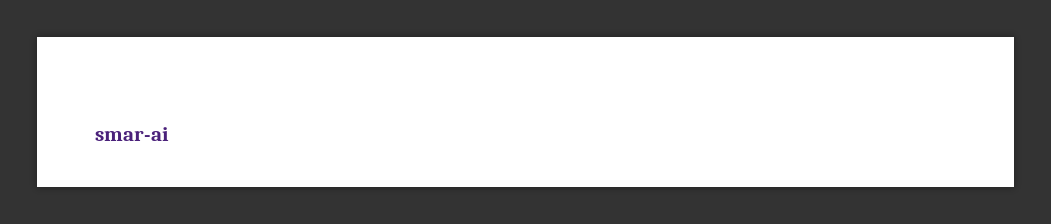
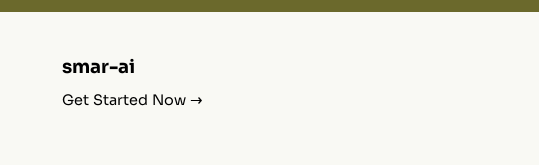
(169, 134) none -> [62,94,203,106] // Get Started Now →

